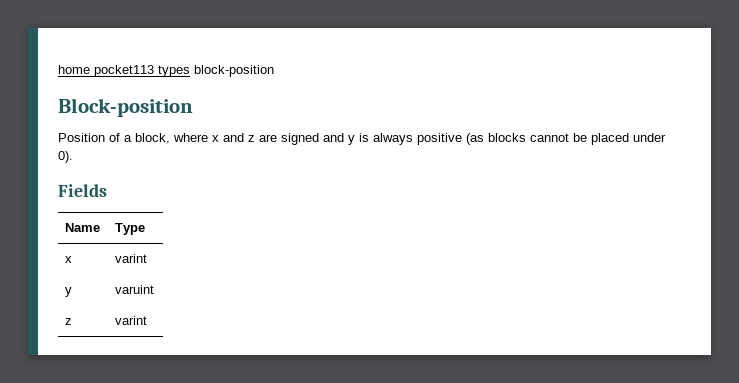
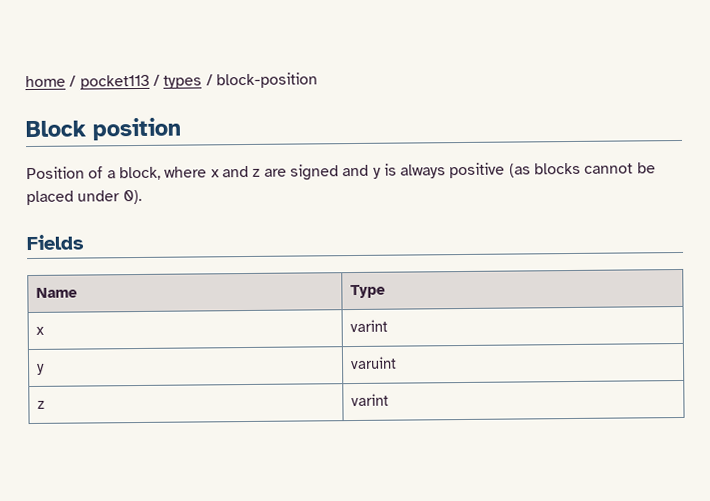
[94,65,190,77] pocket113 types -> [69,74,213,90] / pocket113 / types /
[58,98,193,117] Block-position -> [25,117,181,141] Block position

